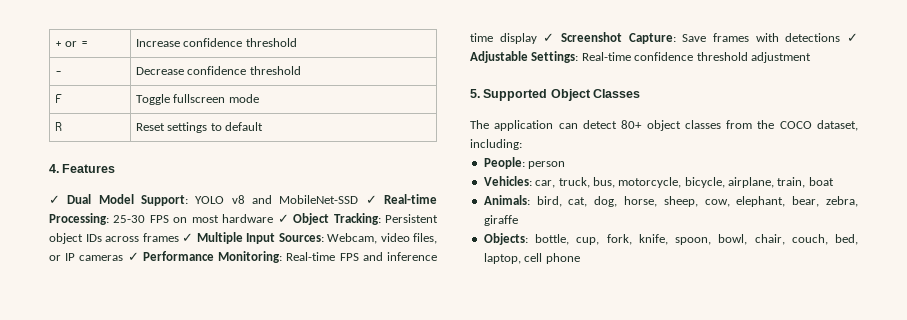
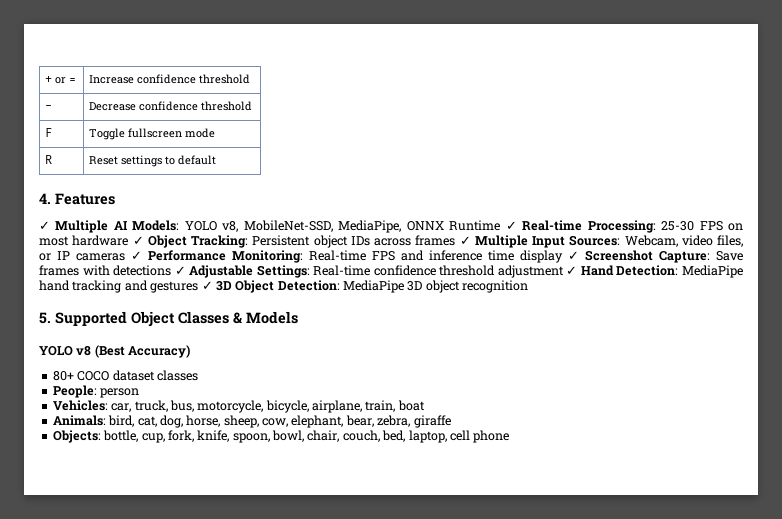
[67,194,359,206] Dual Model Support: YOLO v8 and MobileNet-SSD -> [55,220,501,233] Multiple AI Models: YOLO v8, MobileNet-SSD, MediaPipe, ONNX Runtime
[470,89,641,101] [470,120,858,131] [470,139,522,150] // 5. Supported Object Classes // The application can detect 80+ object classes from the COCO dataset, including: -> [566,265,744,278] [39,280,529,293] [39,311,298,327] [39,345,191,358] [52,370,198,381] ✓ Hand Detection: MediaPipe hand tracking and gestures ✓ 3D Object Detection: MediaPipe 3D object recognition // 5. Supported Object Classes & Models // YOLO v8 (Best Accuracy) // 80+ COCO dataset classes

